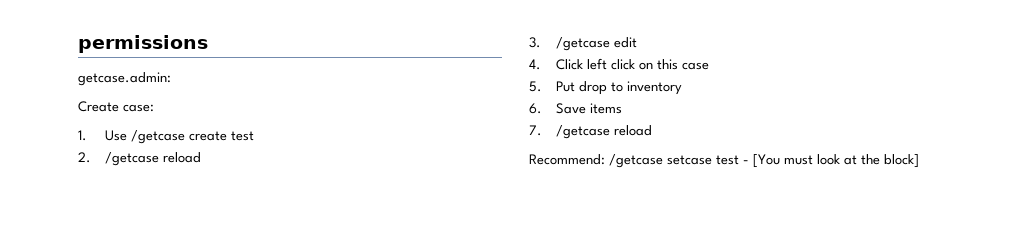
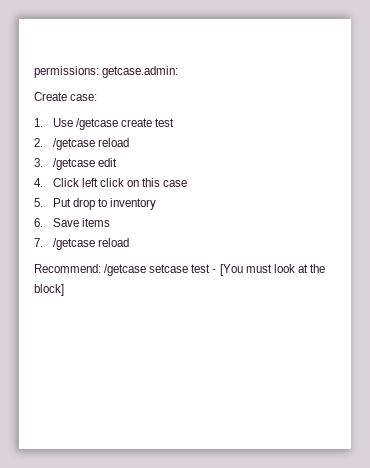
[78,35,208,53] permissions // -> [34,66,99,78] permissions:

